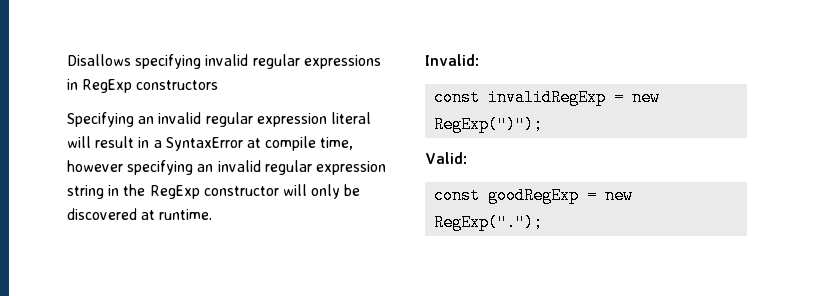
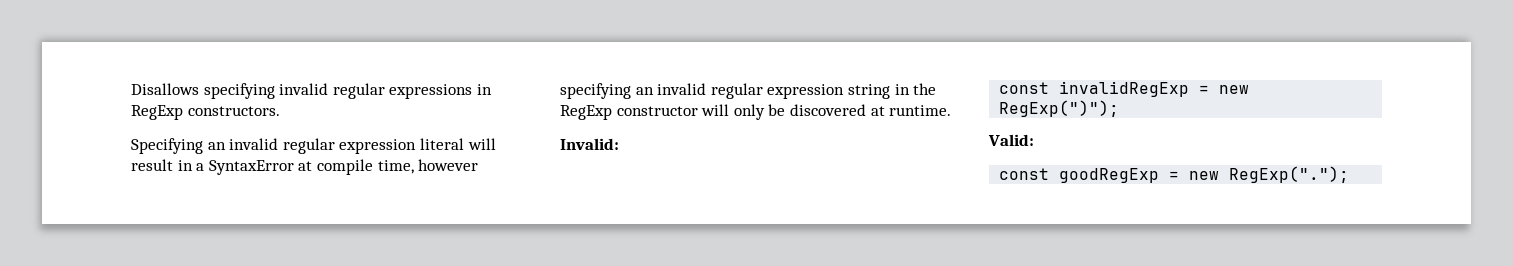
[136,80,219,90] constructors -> [187,106,280,116] constructors.

